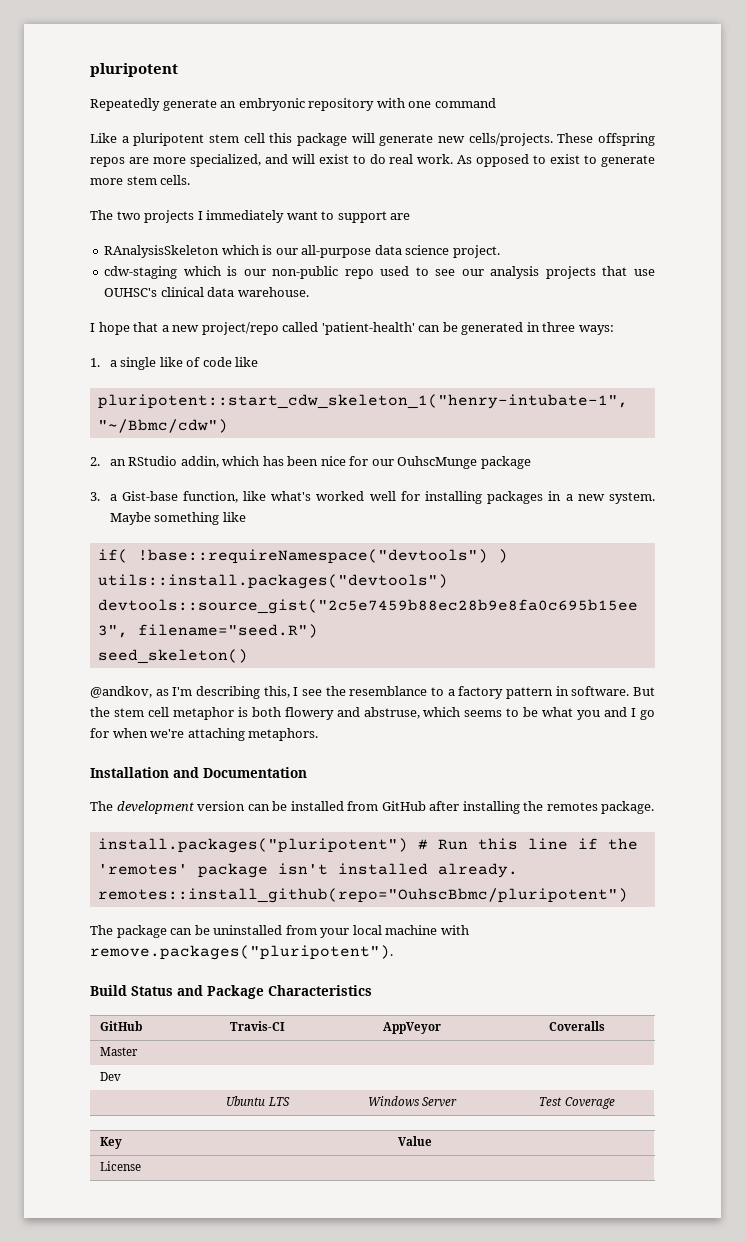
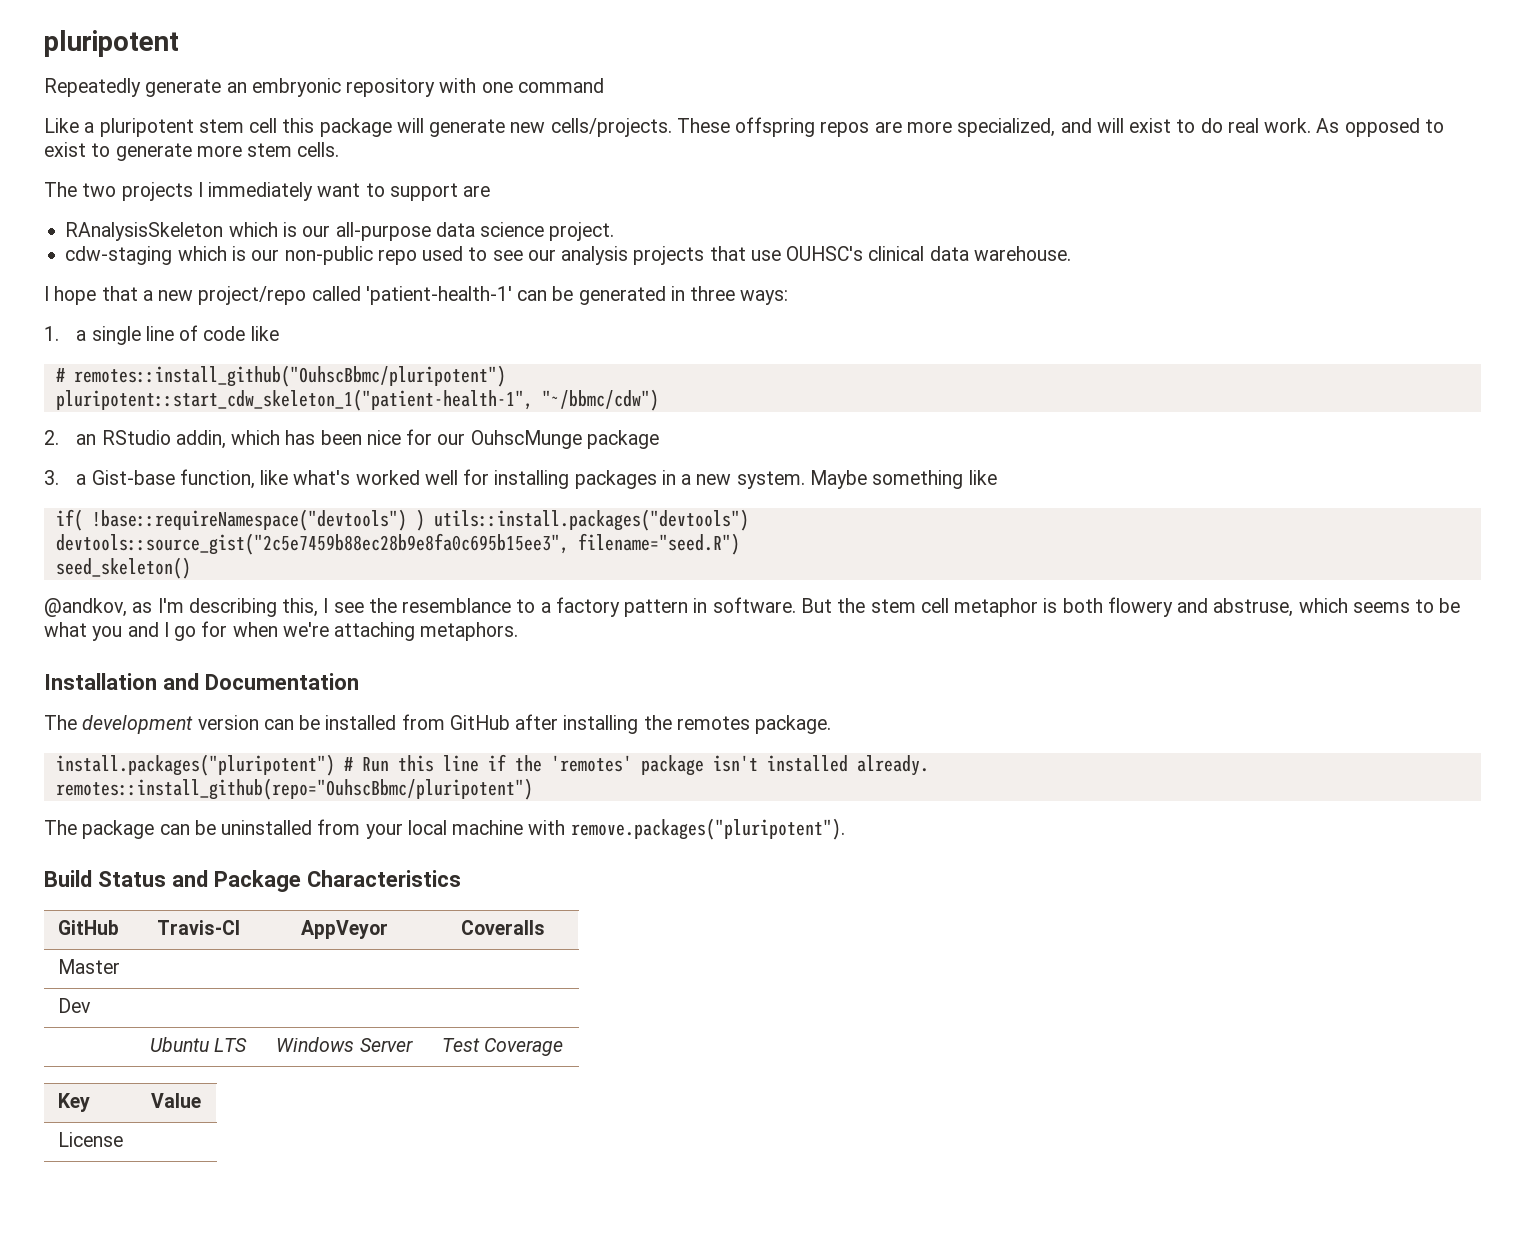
[321,322,415,335] 'patient-health' -> [365,286,512,305] 'patient-health-1'
[159,357,183,367] like -> [145,326,174,341] line
[97,394,628,409] [97,419,228,433] pluripotent::start_cdw_skeleton_1("henry-intubate-1", "~/Bbmc/cdw") -> [55,365,506,387] [55,389,659,411] # remotes::install_github("OuhscBbmc/pluripotent") // pluripotent::start_cdw_skeleton_1("patient-health-1", "~/bbmc/cdw")

